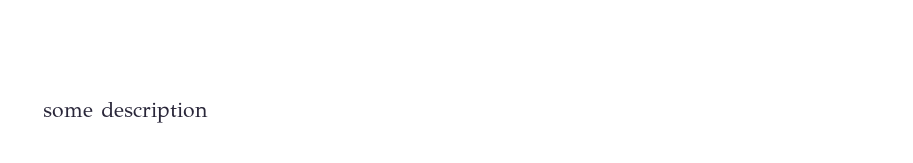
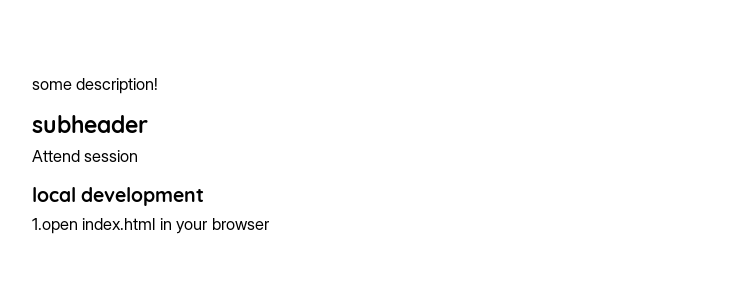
[101,102,208,123] description -> [76,78,159,94] [32,115,148,133] [32,150,139,162] [32,187,205,206] [32,218,269,234] description! // subheader // Attend session // local development // 1.open index.html in your browser

